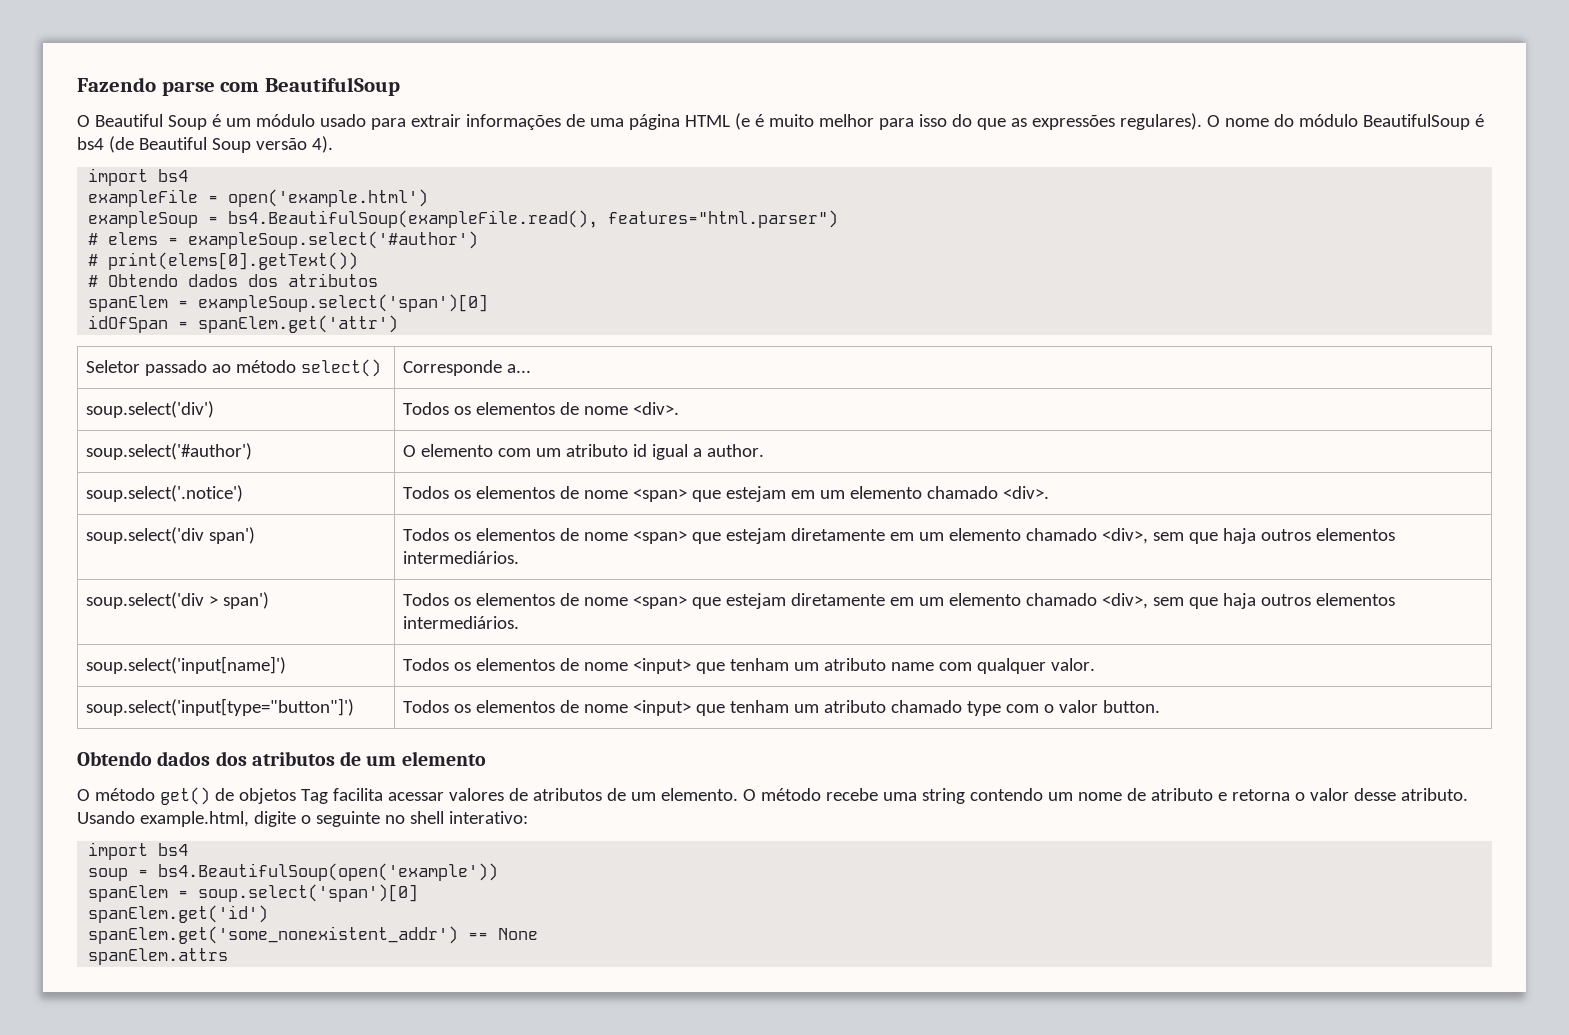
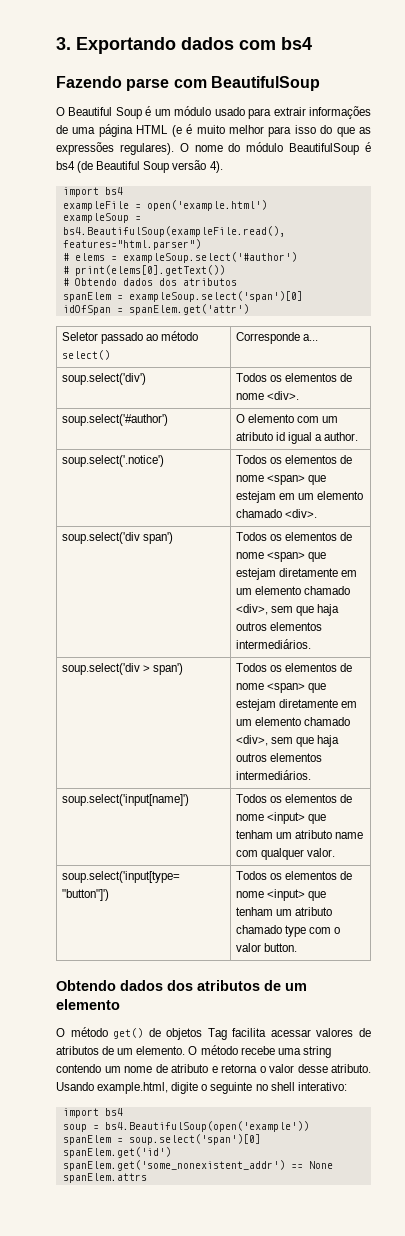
(77, 84) none -> [56,37,312,54] 3. Exportando dados com bs4 //

